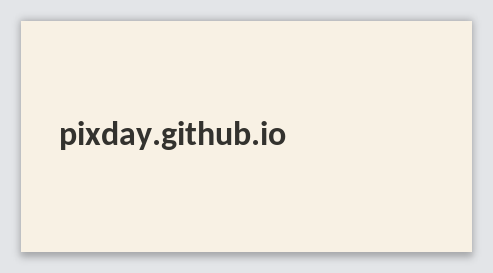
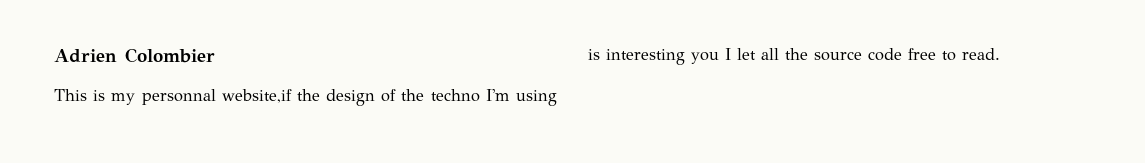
[59,121,286,150] pixday.github.io -> [54,48,215,63] [54,89,557,106] [588,48,1000,65] Adrien Colombier // This is my personnal website,if the design of the techno I'm using is interesting you I let all the source code free to read.

